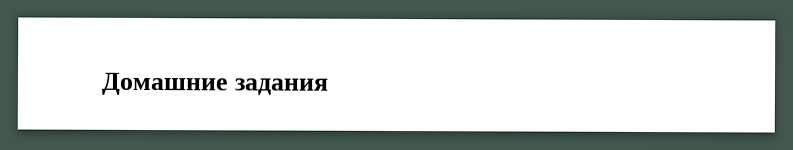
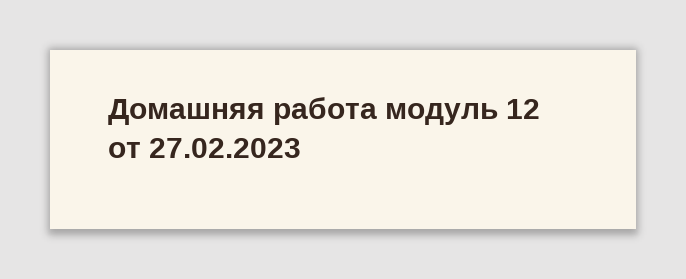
[101,72,329,96] Домашние задания -> [108,97,541,125] [108,138,302,158] Домашняя работа модуль 12 от 27.02.2023

